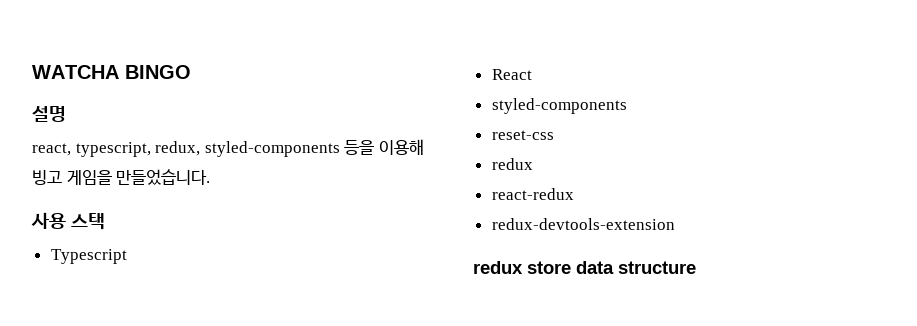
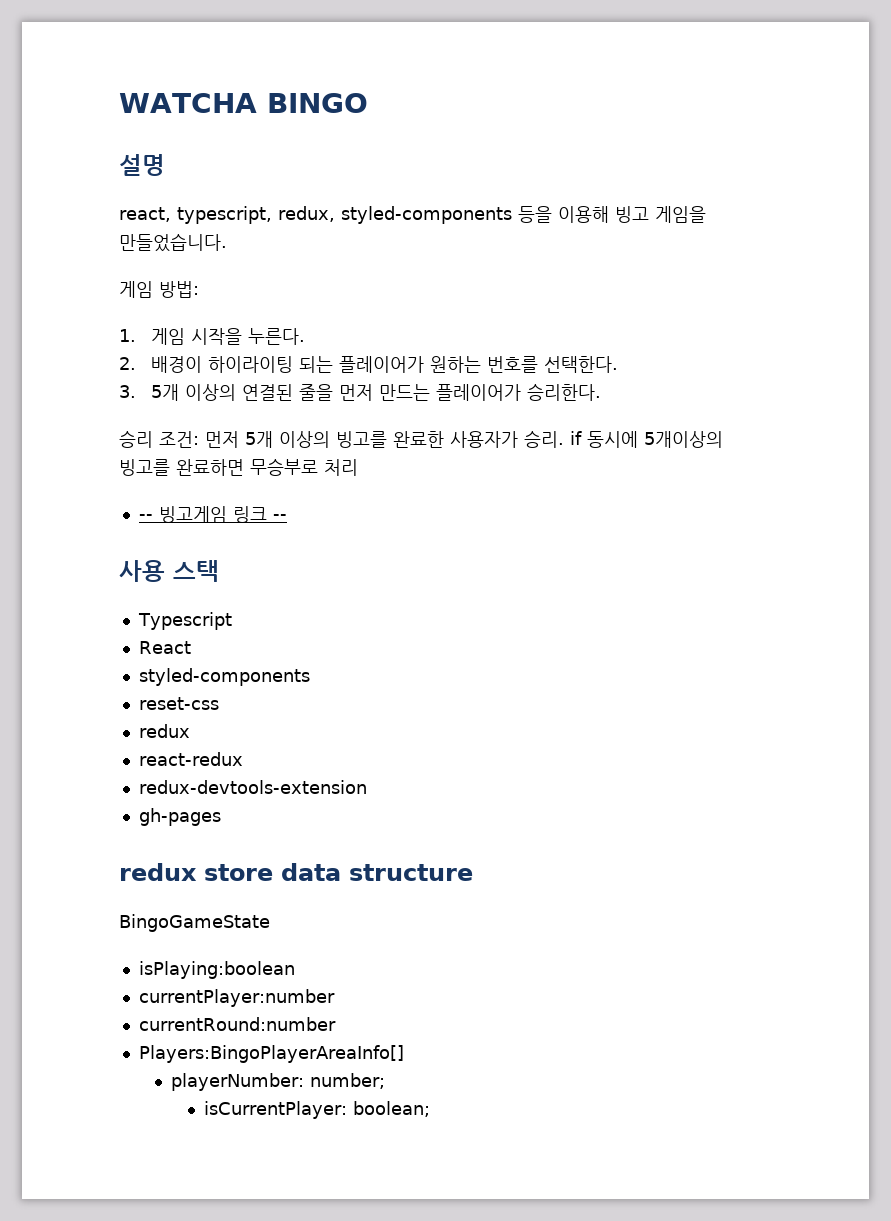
(211, 177) none -> [119,281,199,298] [119,328,306,345] [119,356,619,373] [119,383,602,401] [119,430,723,448] [119,458,358,476] [138,506,287,523] // 게임 방법: // 1. 게임 시작을 누른다. // 2. 배경이 하이라이팅 되는 플레이어가 원하는 번호를 선택한다. // 3. 5개 이상의 연결된 줄을 먼저 만드는 플레이어가 승리한다. // 승리 조건: 먼저 5개 이상의 빙고를 완료한 사용자가 승리. if 동시에 5개이상의 빙고를 완료하면 무승부로 처리 // -- 빙고게임 링크 --
(675, 224) none -> [138,808,221,826] // gh-pages
(696, 267) none -> [119,914,270,932] [138,961,295,979] [138,989,335,1007] [138,1017,336,1031] [138,1045,404,1063] [171,1073,386,1091] [203,1101,430,1119] // BingoGameState // isPlaying:boolean // currentPlayer:number // currentRound:number // Players:BingoPlayerAreaInfo[] // playerNumber: number; // isCurrentPlayer: boolean;

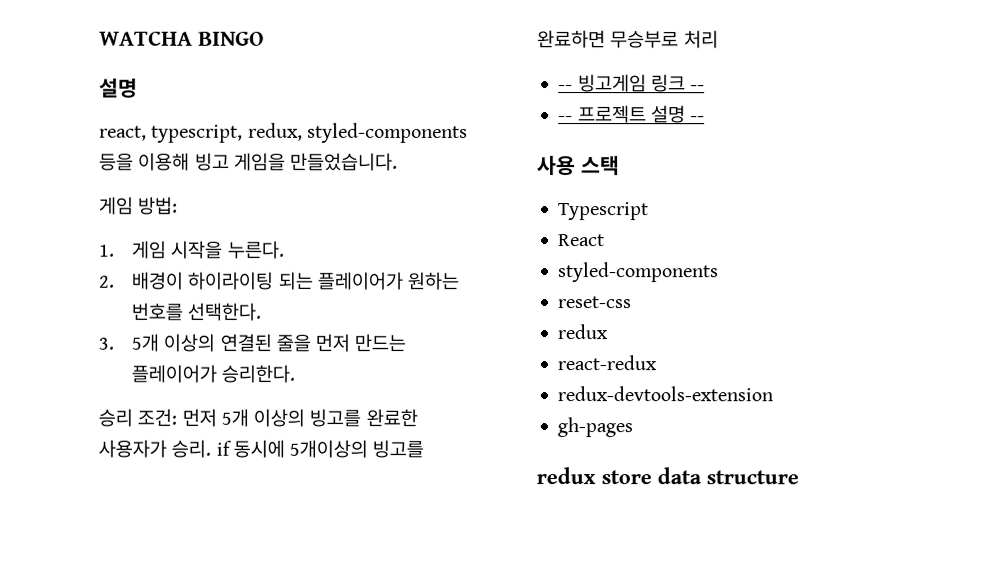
(287, 517) none -> [558,105,706,124] // -- 프로젝트 설명 --
[119,914,270,932] [138,961,295,979] [138,989,335,1007] [138,1017,336,1031] [138,1045,404,1063] [171,1073,386,1091] [203,1101,430,1119] // BingoGameState // isPlaying:boolean // currentPlayer:number // currentRound:number // Players:BingoPlayerAreaInfo[] // playerNumber: number; // isCurrentPlayer: boolean; -> (799, 477) none

